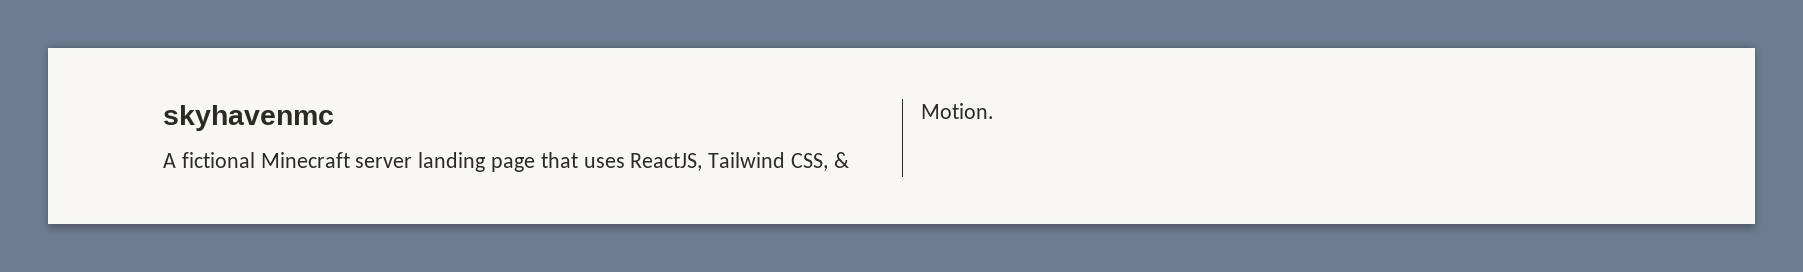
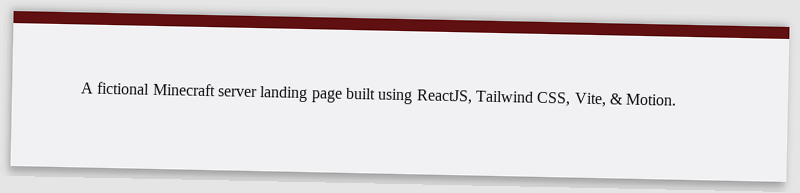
[163,105,334,131] skyhavenmc // -> (80, 88) none
[540,152,625,168] that uses -> [344,87,414,105] built using
(829, 162) none -> [573,92,607,108] Vite,

